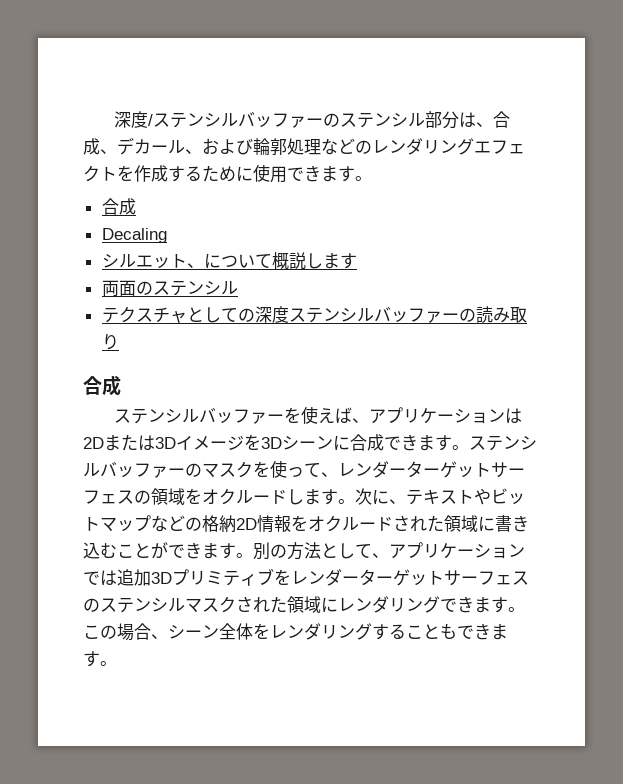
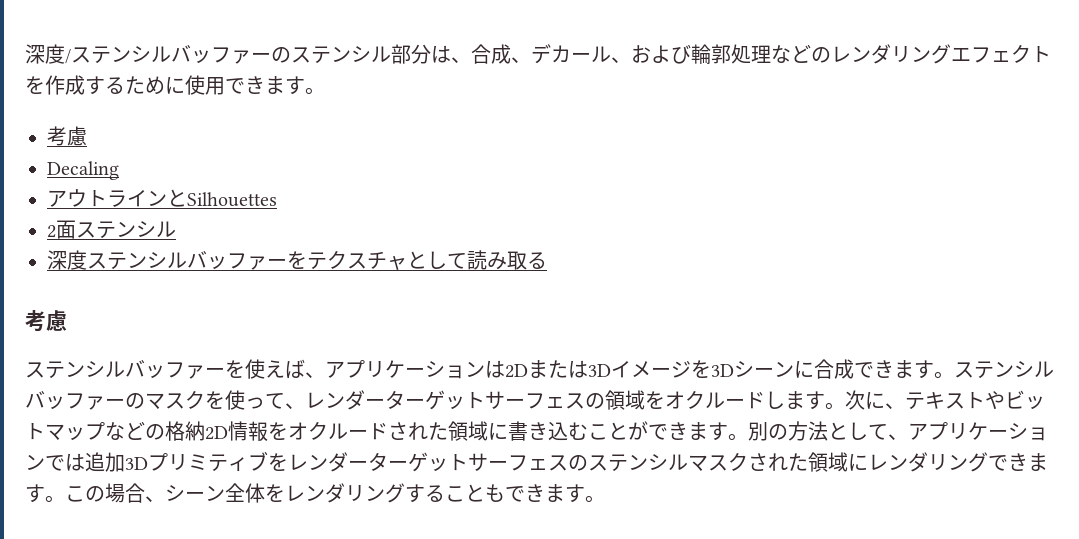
[101,198,136,215] 合成 -> [47,126,87,146] 考慮
[101,252,357,270] [101,280,238,297] [101,306,255,323] シルエット、について概説します // 両面のステンシル // テクスチャとしての -> [47,189,277,207] [47,220,176,239] アウトラインとSilhouettes // 2面ステンシル //
[458,306,527,323] [101,334,119,350] [83,375,121,396] の読み取り // 合成 -> [287,250,547,270] [25,310,67,332] をテクスチャとして読み取る // 考慮

